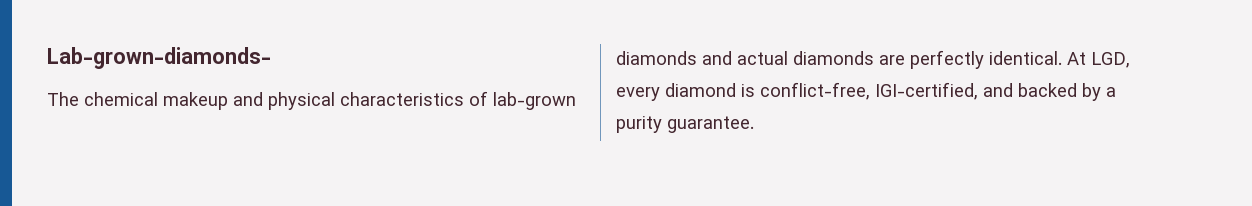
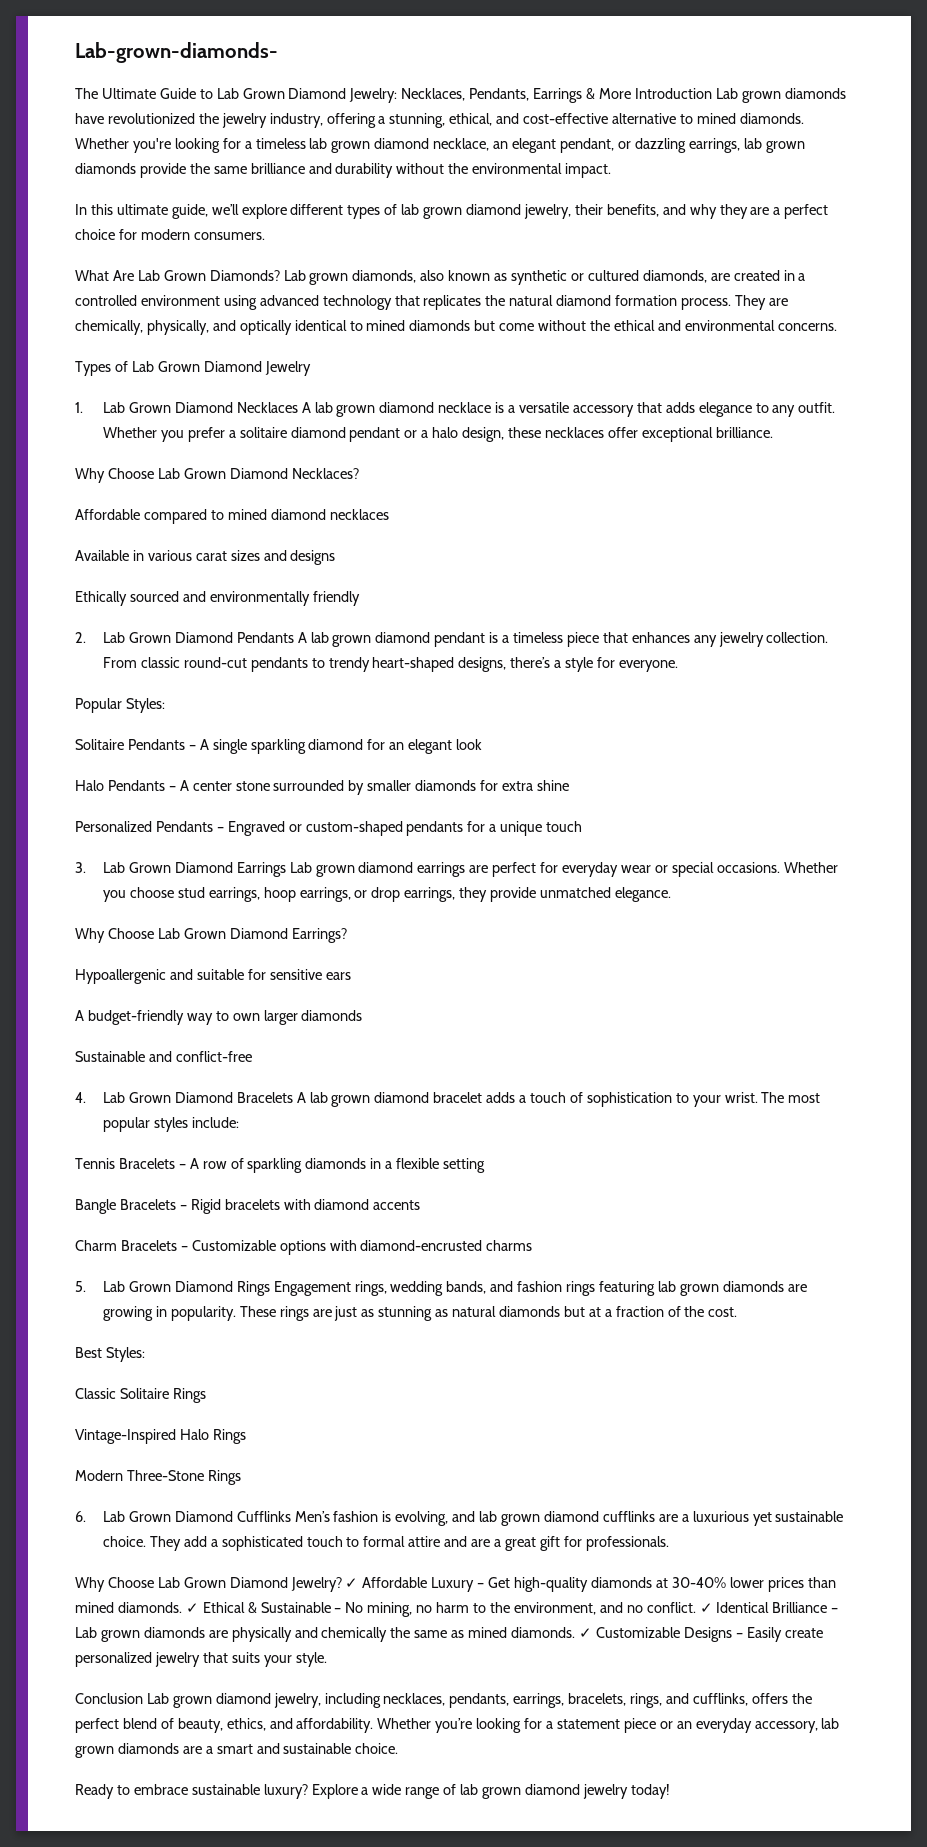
[84,91,576,110] [616,50,1130,69] [616,82,1116,101] [616,116,754,133] chemical makeup and physical characteristics of lab-grown diamonds and actual diamonds are perfectly identical. At LGD, every diamond is conflict-free, IGI-certified, and backed by a purity guarantee. -> [101,88,846,103] [75,113,804,128] [75,138,805,153] [75,163,612,178] [75,204,829,219] [75,229,265,240] [75,270,806,285] [75,295,788,310] [75,320,837,335] [75,361,311,376] [75,402,836,417] [102,427,773,442] [75,468,359,483] [75,509,389,524] [75,550,336,565] [75,591,360,606] [75,632,829,647] [102,657,678,672] [75,698,165,713] [75,739,483,754] [75,780,569,795] [75,821,583,836] [75,862,838,877] [102,887,671,902] [75,928,347,943] [75,969,351,984] [75,1010,363,1025] [75,1051,252,1062] [75,1092,821,1107] [102,1117,239,1132] [75,1158,486,1173] [75,1199,421,1214] [75,1240,533,1255] [75,1281,807,1296] [102,1306,738,1321] [75,1347,145,1362] [75,1388,206,1403] [75,1429,246,1444] [75,1470,241,1485] [75,1511,844,1526] [102,1536,669,1551] [75,1577,836,1592] [75,1602,839,1617] [75,1627,823,1642] [75,1652,327,1667] [75,1693,812,1708] [75,1718,840,1733] [75,1743,399,1758] [75,1784,670,1799] Ultimate Guide to Lab Grown Diamond Jewelry: Necklaces, Pendants, Earrings & More Introduction Lab grown diamonds have revolutionized the jewelry industry, offering a stunning, ethical, and cost-effective alternative to mined diamonds. Whether you're looking for a timeless lab grown diamond necklace, an elegant pendant, or dazzling earrings, lab grown diamonds provide the same brilliance and durability without the environmental impact. // In this ultimate guide, we’ll explore different types of lab grown diamond jewelry, their benefits, and why they are a perfect choice for modern consumers. // What Are Lab Grown Diamonds? Lab grown diamonds, also known as synthetic or cultured diamonds, are created in a controlled environment using advanced technology that replicates the natural diamond formation process. They are chemically, physically, and optically identical to mined diamonds but come without the ethical and environmental concerns. // Types of Lab Grown Diamond Jewelry // 1. Lab Grown Diamond Necklaces A lab grown diamond necklace is a versatile accessory that adds elegance to any outfit. Whether you prefer a solitaire diamond pendant or a halo design, these necklaces offer exceptional brilliance. // Why Choose Lab Grown Diamond Necklaces? // Affordable compared to mined diamond necklaces // Available in various carat sizes and designs // Ethically sourced and environmentally friendly // 2. Lab Grown Diamond Pendants A lab grown diamond pendant is a timeless piece that enhances any jewelry collection. From classic round-cut pendants to trendy heart-shaped designs, there’s a style for everyone. // Popular Styles: // Solitaire Pendants – A single sparkling diamond for an elegant look // Halo Pendants – A center stone surrounded by smaller diamonds for extra shine // Personalized Pendants – Engraved or custom-shaped pendants for a unique touch // 3. Lab Grown Diamond Earrings Lab grown diamond earrings are perfect for everyday wear or special occasions. Whether you choose stud earrings, hoop earrings, or drop earrings, they provide unmatched elegance. // Why Choose Lab Grown Diamond Earrings? // Hypoallergenic and suitable for sensitive ears // A budget-friendly way to own larger diamonds // Sustainable and conflict-free // 4. Lab Grown Diamond Bracelets A lab grown diamond bracelet adds a touch of sophistication to your wrist. The most popular styles include: // Tennis Bracelets – A row of sparkling diamonds in a flexible setting // Bangle Bracelets – Rigid bracelets with diamond accents // Charm Bracelets – Customizable options with diamond-encrusted charms // 5. Lab Grown Diamond Rings Engagement rings, wedding bands, and fashion rings featuring lab grown diamonds are growing in popularity. These rings are just as stunning as natural diamonds but at a fraction of the cost. // Best Styles: // Classic Solitaire Rings // Vintage-Inspired Halo Rings // Modern Three-Stone Rings // 6. Lab Grown Diamond Cufflinks Men’s fashion is evolving, and lab grown diamond cufflinks are a luxurious yet sustainable choice. They add a sophisticated touch to formal attire and are a great gift for professionals. // Why Choose Lab Grown Diamond Jewelry? ✓ Affordable Luxury – Get high-quality diamonds at 30-40% lower prices than mined diamonds. ✓ Ethical & Sustainable – No mining, no harm to the environment, and no conflict. ✓ Identical Brilliance – Lab grown diamonds are physically and chemically the same as mined diamonds. ✓ Customizable Designs – Easily create personalized jewelry that suits your style. // Conclusion Lab grown diamond jewelry, including necklaces, pendants, earrings, bracelets, rings, and cufflinks, offers the perfect blend of beauty, ethics, and affordability. Whether you’re looking for a statement piece or an everyday accessory, lab grown diamonds are a smart and sustainable choice. // Ready to embrace sustainable luxury? Explore a wide range of lab grown diamond jewelry today!

